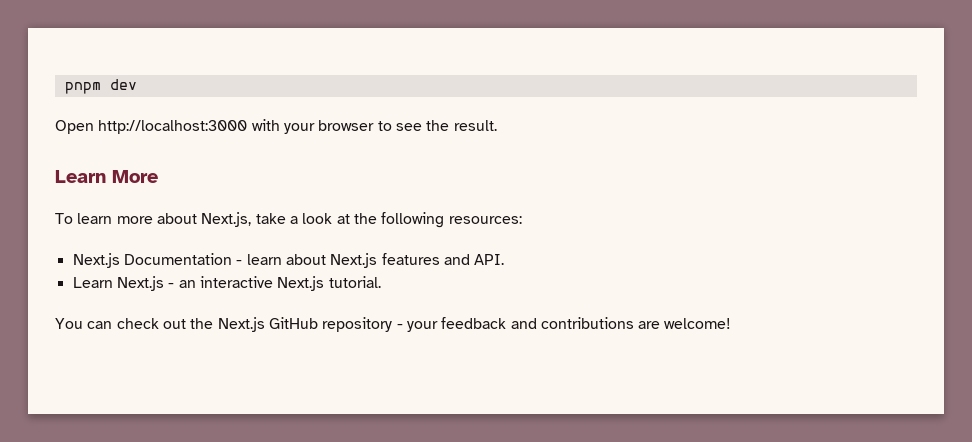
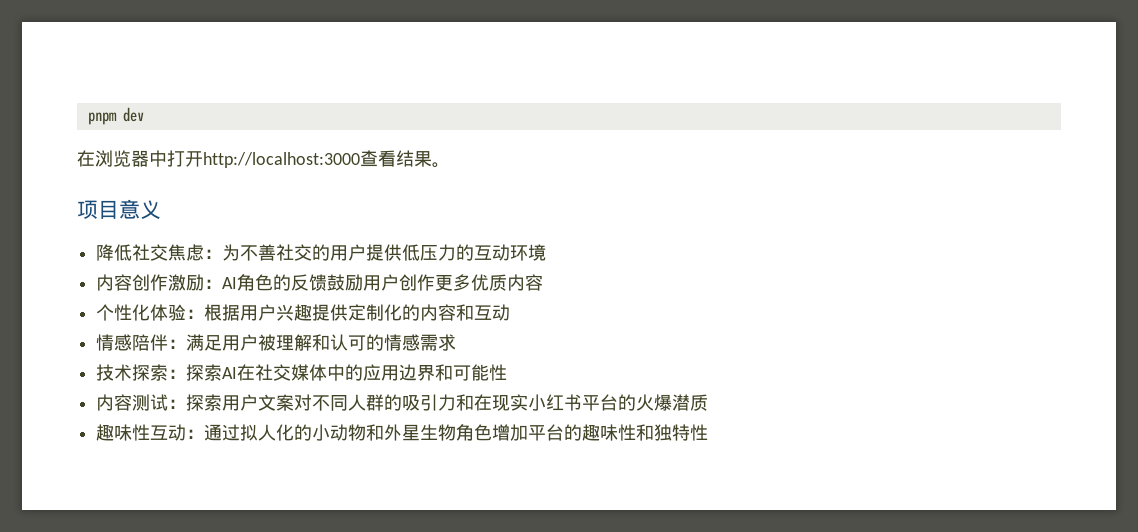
[55,119,497,134] [55,170,158,183] [55,212,522,228] [72,253,505,268] [72,276,381,291] [55,317,732,332] Open http://localhost:3000 with your browser to see the result. // Learn More // To learn more about Next.js, take a look at the following resources: // Next.js Documentation - learn about Next.js features and API. // Learn Next.js - an interactive Next.js tutorial. // You can check out the Next.js GitHub repository - your feedback and contributions are welcome! -> [77,150,450,168] [77,199,161,219] [96,244,547,261] [96,274,544,291] [96,304,511,321] [96,334,457,351] [96,364,508,381] [96,394,709,411] [96,424,709,441] 在浏览器中打开http://localhost:3000查看结果。 // 项目意义 // 降低社交焦虑：为不善社交的用户提供低压力的互动环境 // 内容创作激励：AI角色的反馈鼓励用户创作更多优质内容 // 个性化体验：根据用户兴趣提供定制化的内容和互动 // 情感陪伴：满足用户被理解和认可的情感需求 // 技术探索：探索AI在社交媒体中的应用边界和可能性 // 内容测试：探索用户文案对不同人群的吸引力和在现实小红书平台的火爆潜质 // 趣味性互动：通过拟人化的小动物和外星生物角色增加平台的趣味性和独特性

